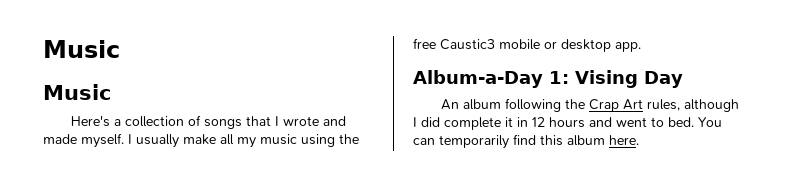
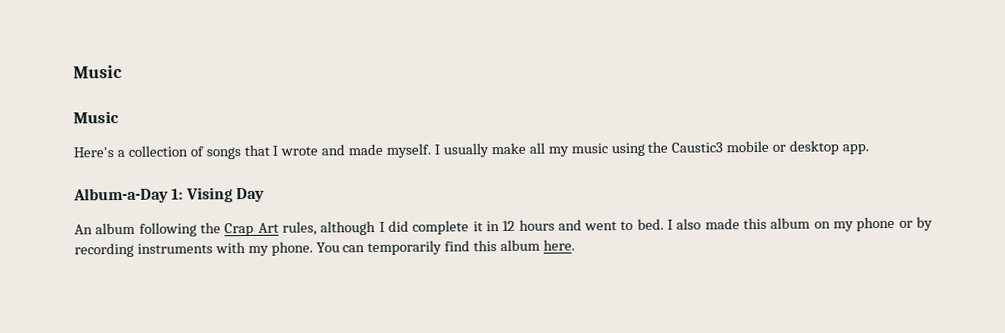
[413,38,436,49] free -> (669, 147) none
(694, 122) none -> [667,216,933,232] [74,241,313,258] I also made this album on my phone or by recording instruments with my phone.

